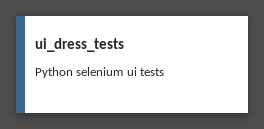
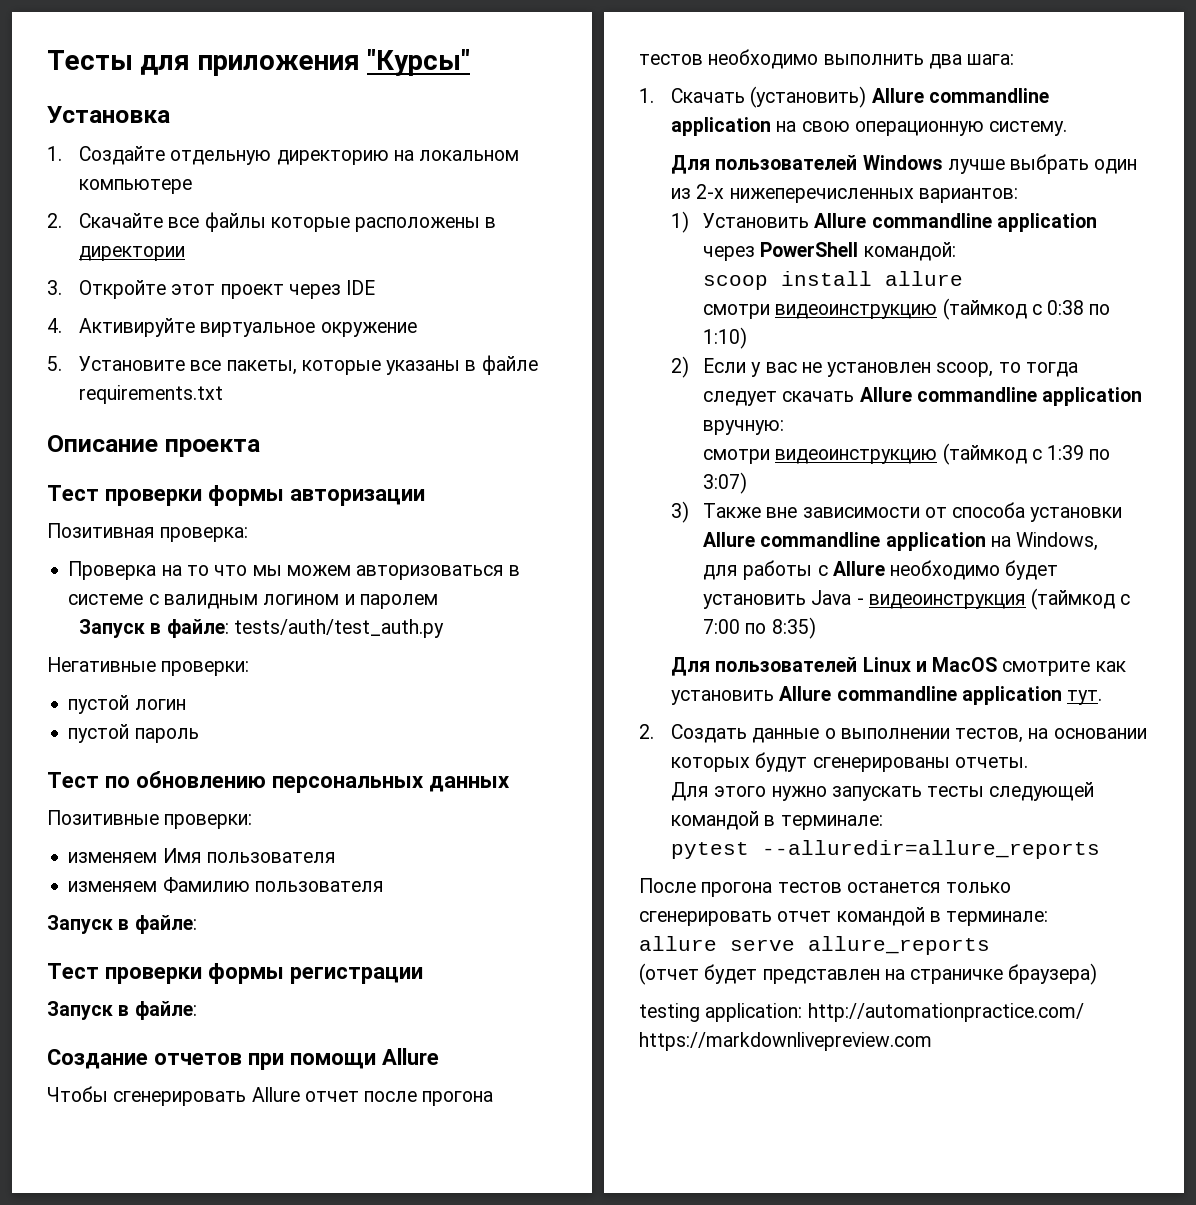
[35,38,124,52] [35,67,165,78] ui_dress_tests // Python selenium ui tests -> [47,49,471,76] [47,106,170,123] [47,146,520,165] [78,179,192,194] [47,212,497,232] [78,246,185,261] [47,280,376,299] [47,318,417,337] [47,355,538,375] [78,385,223,404] [47,435,260,457] [47,485,425,506] [47,523,249,542] [68,561,521,580] [68,594,438,609] [78,619,444,638] [47,657,250,676] [68,695,186,714] [68,724,199,743] [47,771,510,793] [47,810,253,829] [68,848,336,863] [68,877,384,893] [47,915,197,934] [47,963,423,984] [47,1001,197,1020] [47,1048,439,1070] [47,1086,494,1106] [639,49,1015,69] [639,86,1049,108] [670,117,1068,136] [670,154,1138,174] [670,184,1018,203] [670,211,1097,233] [702,242,956,261] [702,271,963,290] [702,298,1111,320] [702,327,747,349] [670,356,1078,378] [702,387,1143,406] [702,420,784,435] [702,443,1111,465] [702,472,747,494] [670,501,1123,523] [702,532,1099,551] [702,560,1059,580] [702,588,1131,610] [702,617,816,639] [670,657,1126,676] [670,686,1103,705] [639,724,1147,743] [670,752,1028,772] [670,782,1095,801] [670,811,883,830] [670,840,1100,859] [639,878,1012,897] [639,907,1049,926] [639,936,990,955] [639,963,1098,985] [639,1003,1084,1022] [639,1032,932,1051] Тесты для приложения "Курсы" // Установка // 1. Создайте отдельную директорию на локальном компьютере // 2. Скачайте все файлы которые расположены в директории // 3. Откройте этот проект через IDE // 4. Активируйте виртуальное окружение // 5. Установите все пакеты, которые указаны в файле requirements.txt // Описание проекта // Тест проверки формы авторизации // Позитивная проверка: // Проверка на то что мы можем авторизоваться в системе с валидным логином и паролем // Запуск в файле: tests/auth/test_auth.py // Негативные проверки: // пустой логин // пустой пароль // Тест по обновлению персональных данных // Позитивные проверки: // изменяем Имя пользователя // изменяем Фамилию пользователя // Запуск в файле: // Тест проверки формы регистрации // Запуск в файле: // Создание отчетов при помощи Allure // Чтобы сгенерировать Allure отчет после прогона тестов необходимо выполнить два шага: // 1. Скачать (установить) Allure commandline application на свою операционную систему. // Для пользователей Windows лучше выбрать один из 2-х нижеперечисленных вариантов: // 1) Установить Allure commandline application через PowerShell командой: // scoop install allure // смотри видеоинструкцию (таймкод с 0:38 по 1:10) // 2) Если у вас не установлен scoop, то тогда следует скачать Allure commandline application вручную: // смотри видеоинструкцию (таймкод с 1:39 по 3:07) // 3) Также вне зависимости от способа установки Allure commandline application на Windows, // для работы с Allure необходимо будет установить Java - видеоинструкция (таймкод с 7:00 по 8:35) // Для пользователей Linux и MacOS смотрите как установить Allure commandline application тут. // 2. Создать данные о выполнении тестов, на основании которых будут сгенерированы отчеты. // Для этого нужно запускать тесты следующей командой в терминале: // pytest --alluredir=allure_reports // После прогона тестов останется только сгенерировать отчет командой в терминале: // allure serve allure_reports // (отчет будет представлен на страничке браузера) // testing application: http://automationpractice.com/ https://markdownlivepreview.com

